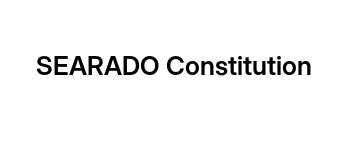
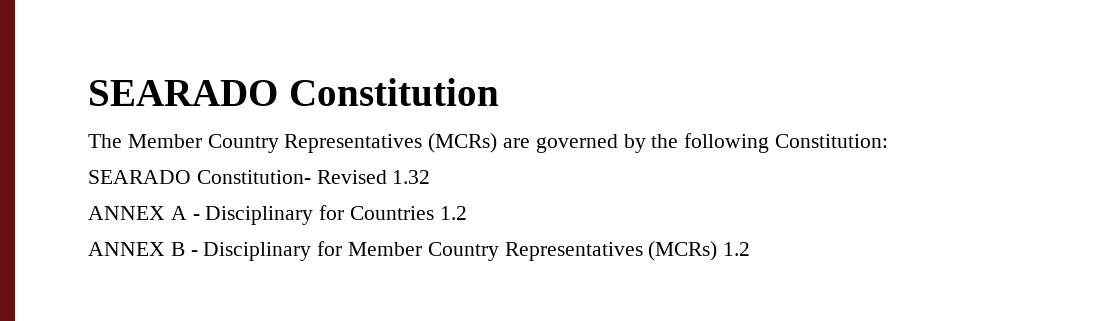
(313, 66) none -> [88,133,889,153] [88,170,431,184] [88,205,467,225] [88,241,751,261] // The Member Country Representatives (MCRs) are governed by the following Constitution: // SEARADO Constitution- Revised 1.32 // ANNEX A - Disciplinary for Countries 1.2 // ANNEX B - Disciplinary for Member Country Representatives (MCRs) 1.2

